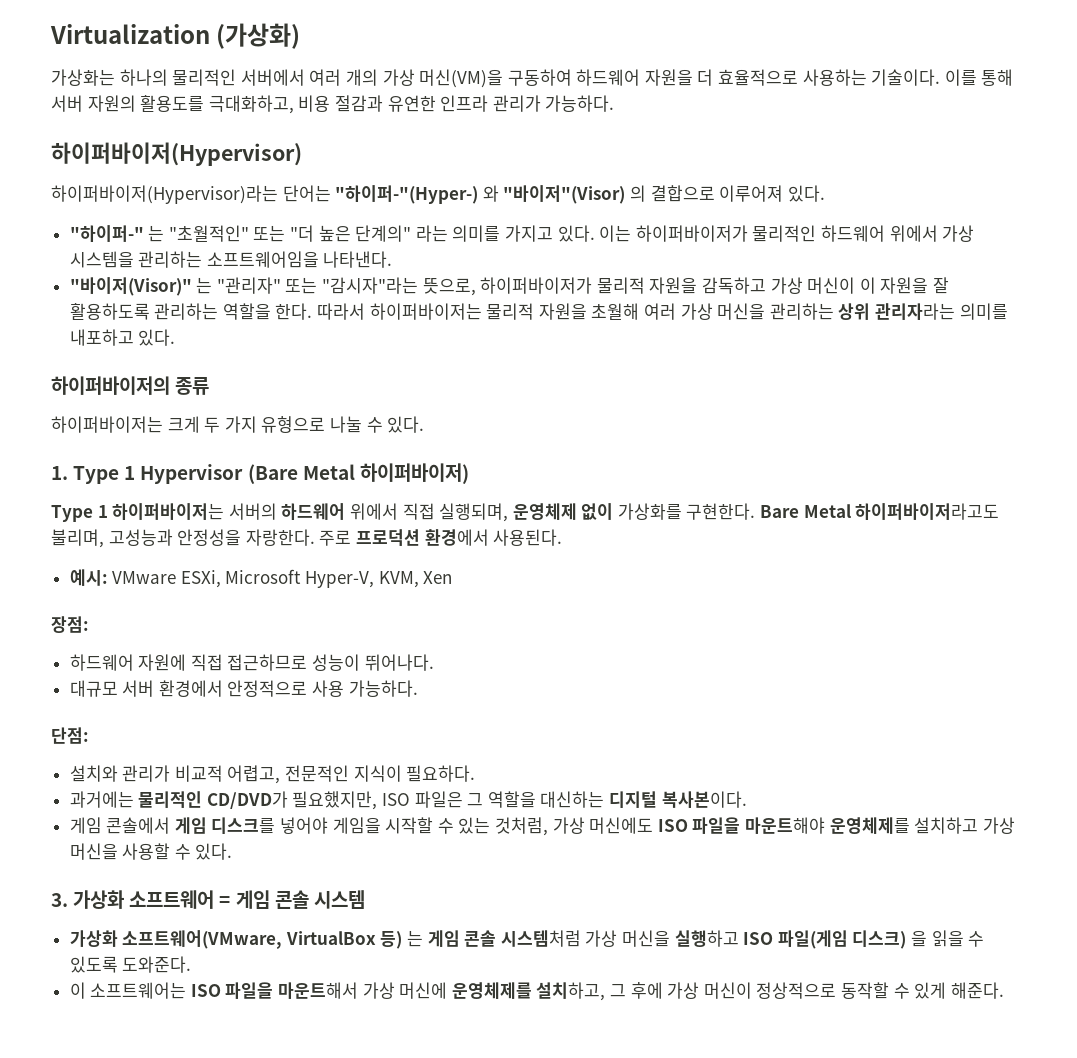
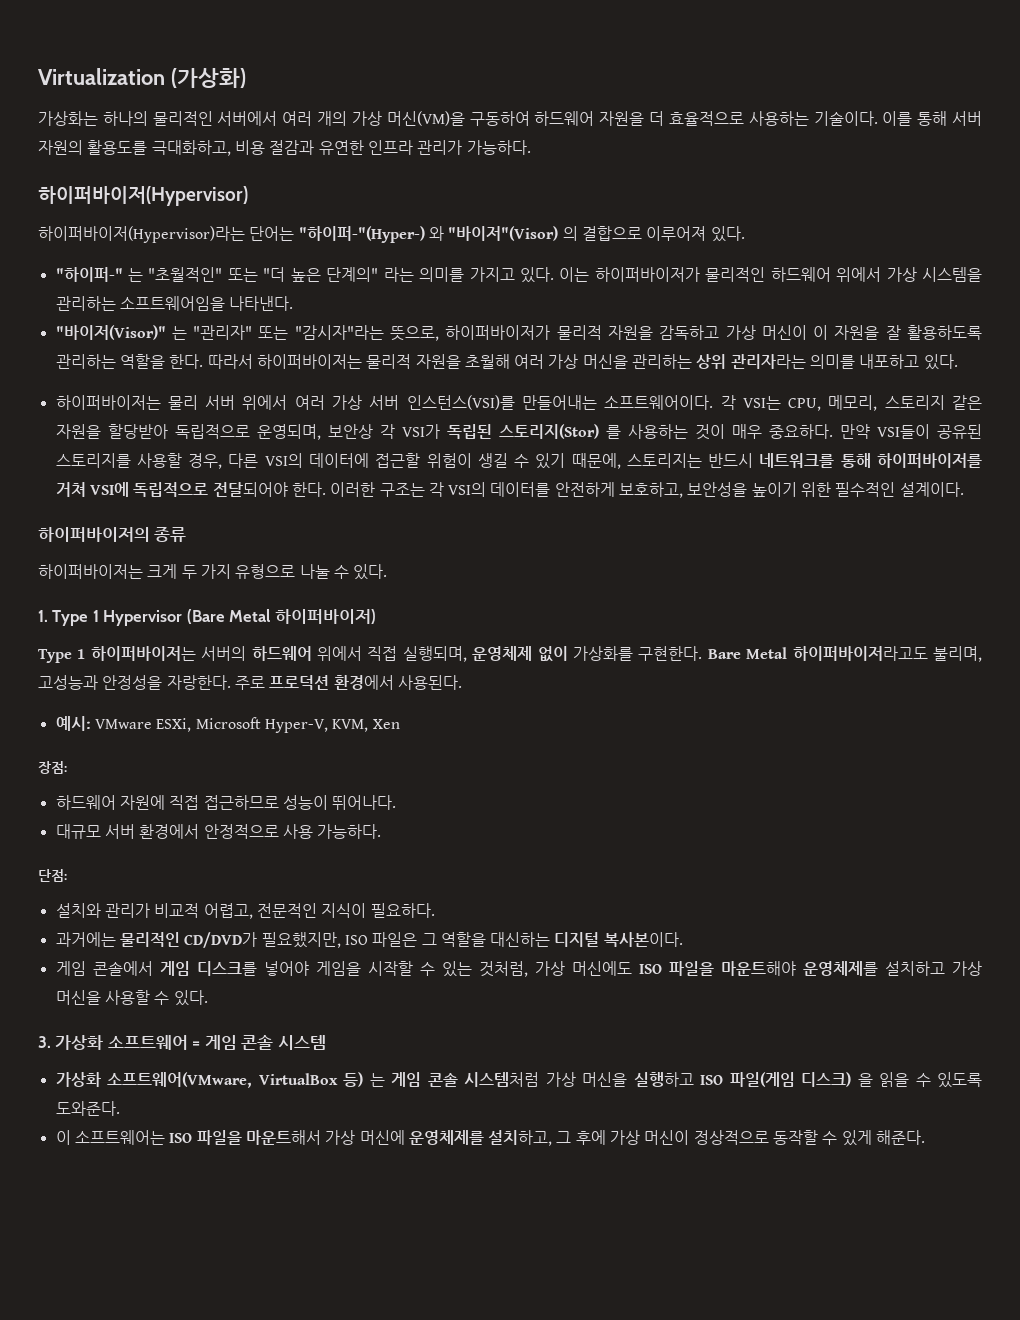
(176, 337) none -> [55,395,982,411] [55,424,982,440] [55,453,982,469] [55,482,964,498] // 하이퍼바이저는 물리 서버 위에서 여러 가상 서버 인스턴스(VSI)를 만들어내는 소프트웨어이다. 각 VSI는 CPU, 메모리, 스토리지 같은 자원을 할당받아 독립적으로 운영되며, 보안상 각 VSI가 독립된 스토리지(Stor) 를 사용하는 것이 매우 중요하다. 만약 VSI들이 공유된 스토리지를 사용할 경우, 다른 VSI의 데이터에 접근할 위험이 생길 수 있기 때문에, 스토리지는 반드시 네트워크를 통해 하이퍼바이저를 거쳐 VSI에 독립적으로 전달되어야 한다. 이러한 구조는 각 VSI의 데이터를 안전하게 보호하고, 보안성을 높이기 위한 필수적인 설계이다.

